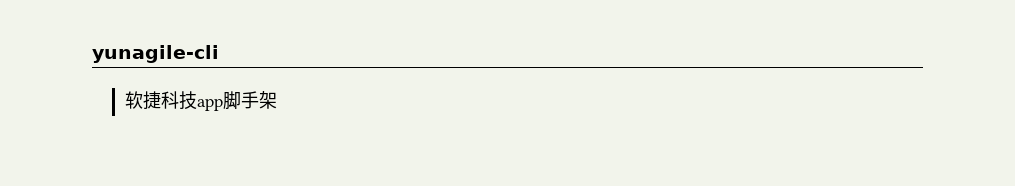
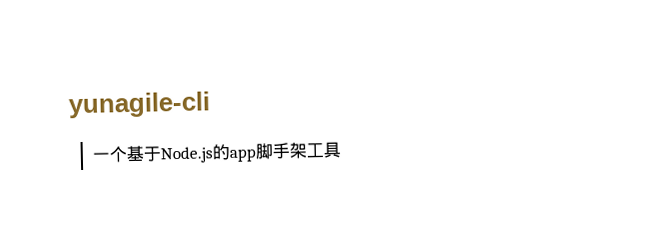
[124,91,197,110] 软捷科技 -> [91,143,230,164] 一个基于Node.js的
(277, 100) none -> [305,141,341,159] 工具

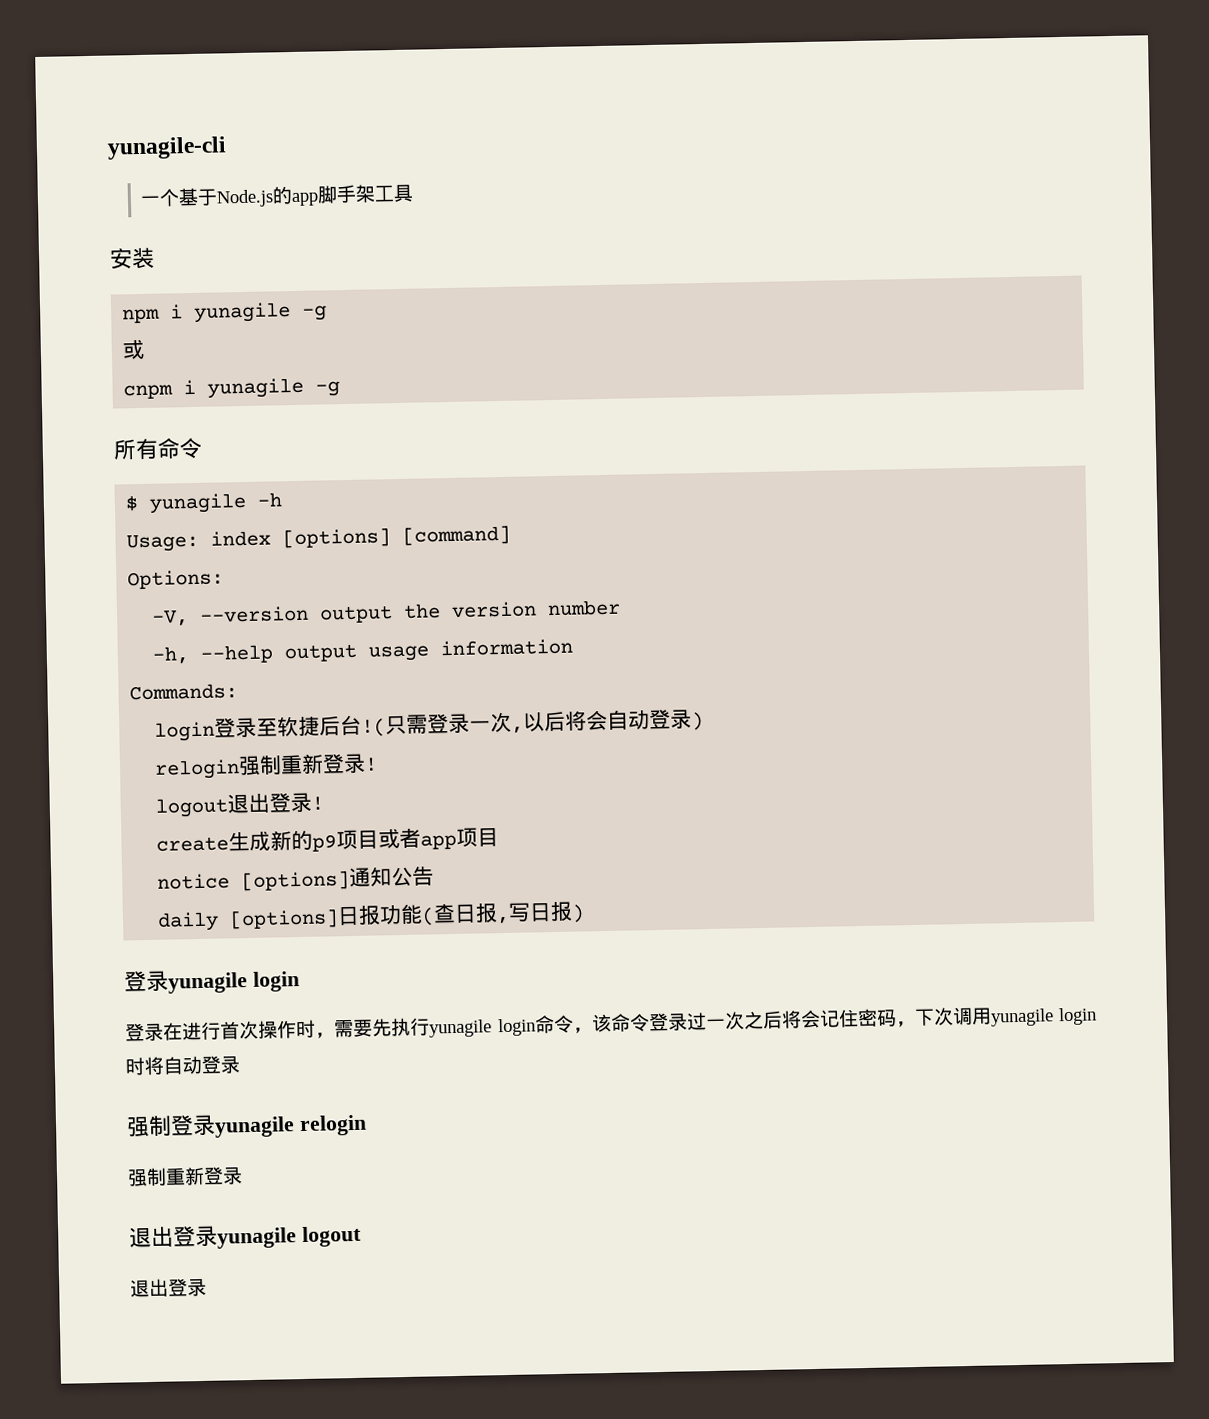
(341, 150) none -> [109,247,155,270] [122,302,328,324] [122,338,146,360] [123,377,341,400] [113,437,203,461] [125,492,283,514] [126,525,512,553] [127,569,225,590] [151,599,622,626] [152,638,574,664] [129,683,239,701] [154,709,705,742] [154,753,379,780] [155,792,325,818] [156,827,500,852] [157,866,435,892] [157,901,586,932] [124,970,300,994] [125,1006,1097,1042] [125,1055,241,1076] [126,1114,367,1138] [127,1166,243,1187] [129,1225,362,1249] [130,1278,207,1298] // 安装 // npm i yunagile -g // 或 // cnpm i yunagile -g // 所有命令 // $ yunagile -h // Usage: index [options] [command] // Options: // -V, --version output the version number // -h, --help output usage information // Commands: // login登录至软捷后台!(只需登录一次,以后将会自动登录) // relogin强制重新登录! // logout退出登录! // create生成新的p9项目或者app项目 // notice [options]通知公告 // daily [options]日报功能(查日报,写日报) // 登录yunagile login // 登录在进行首次操作时，需要先执行yunagile login命令，该命令登录过一次之后将会记住密码，下次调用yunagile login时将自动登录 // 强制登录yunagile relogin // 强制重新登录 // 退出登录yunagile logout // 退出登录

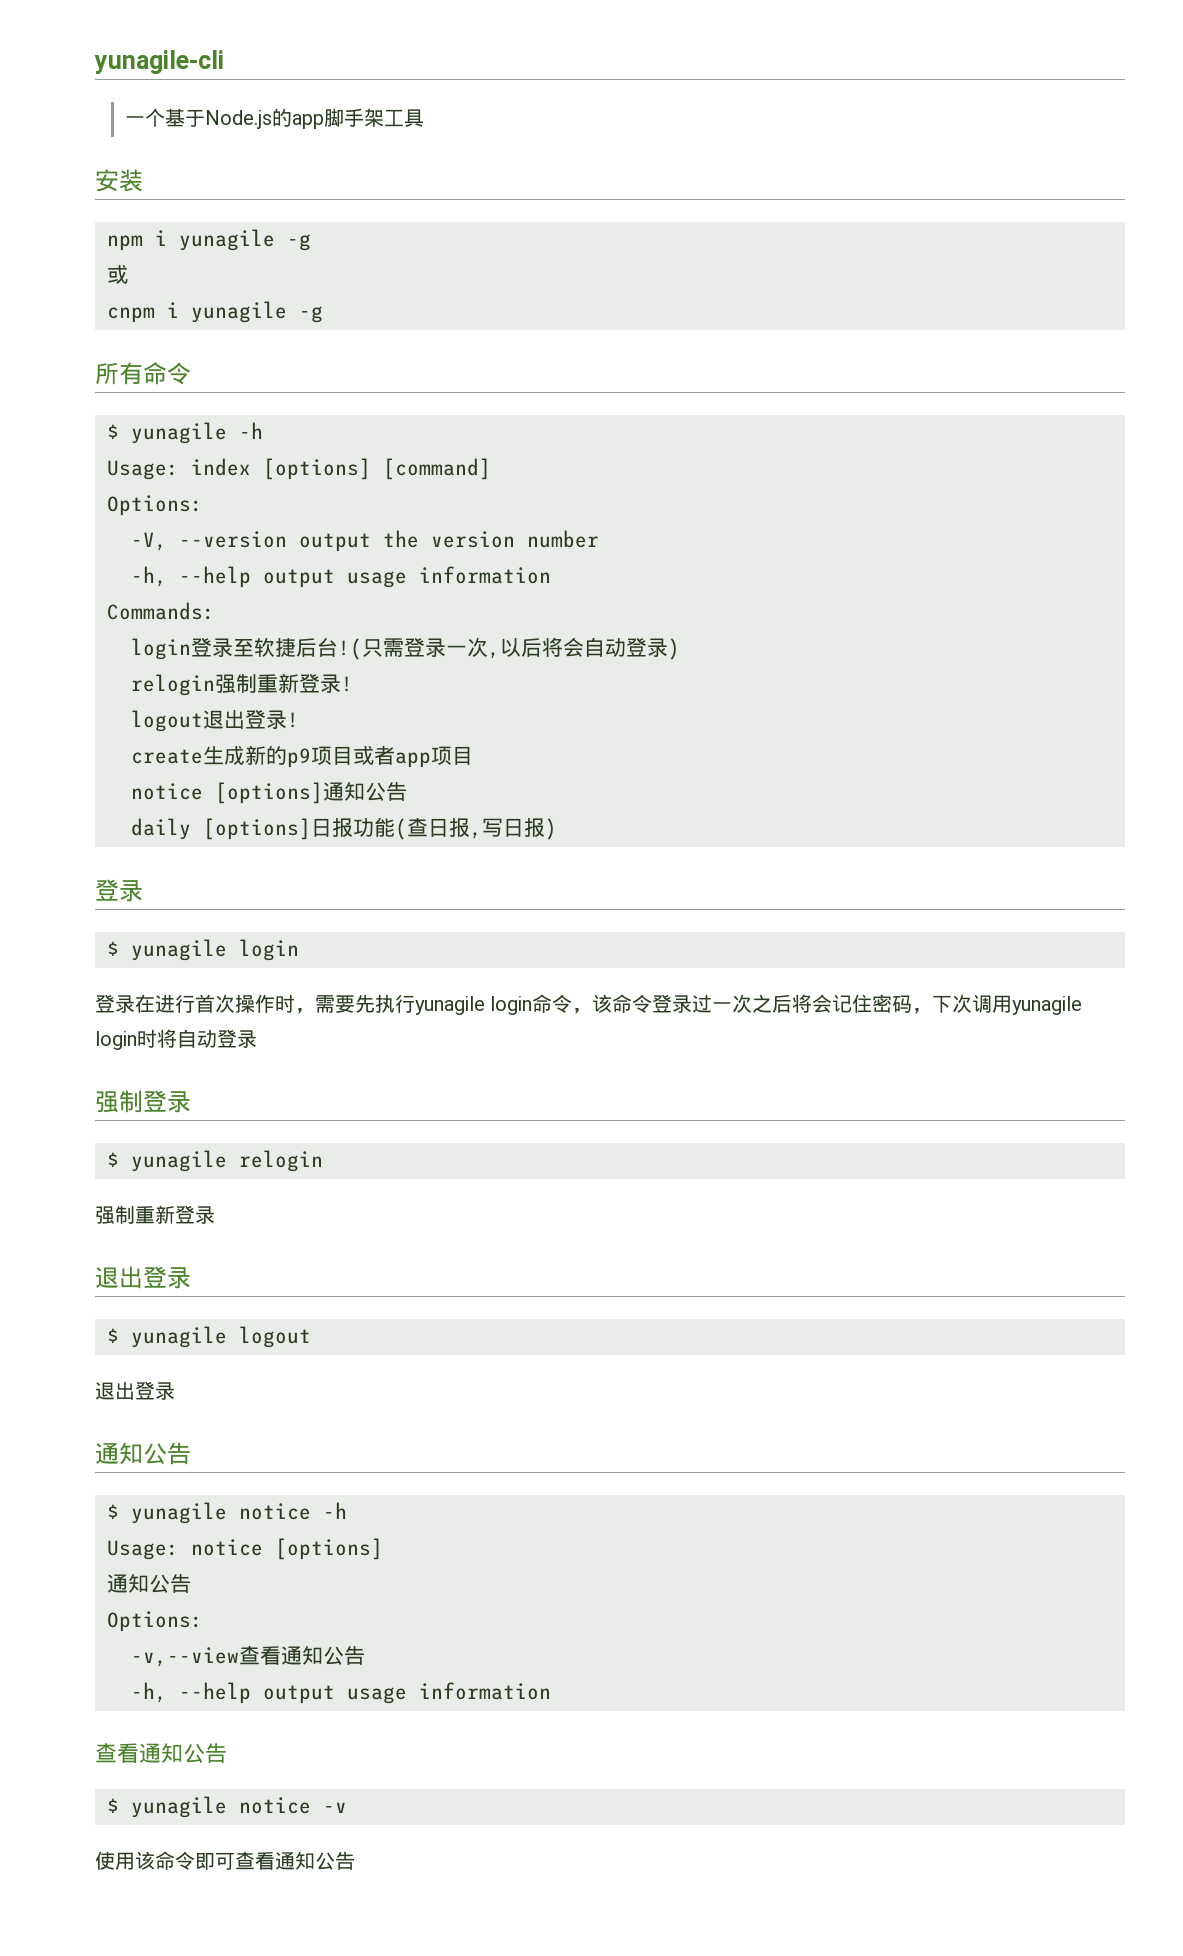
(169, 981) none -> [107,941,119,956] // $
(216, 1125) none -> [107,1152,119,1167] // $
(218, 1236) none -> [107,1328,119,1343] // $
(207, 1287) none -> [95,1442,191,1465] [107,1502,347,1524] [107,1538,383,1560] [107,1574,191,1593] [107,1611,203,1632] [131,1645,365,1667] [131,1682,551,1704] [95,1743,227,1763] [107,1796,347,1818] [95,1851,355,1870] // 通知公告 // $ yunagile notice -h // Usage: notice [options] // 通知公告 // Options: // -v,--view查看通知公告 // -h, --help output usage information // 查看通知公告 // $ yunagile notice -v // 使用该命令即可查看通知公告

